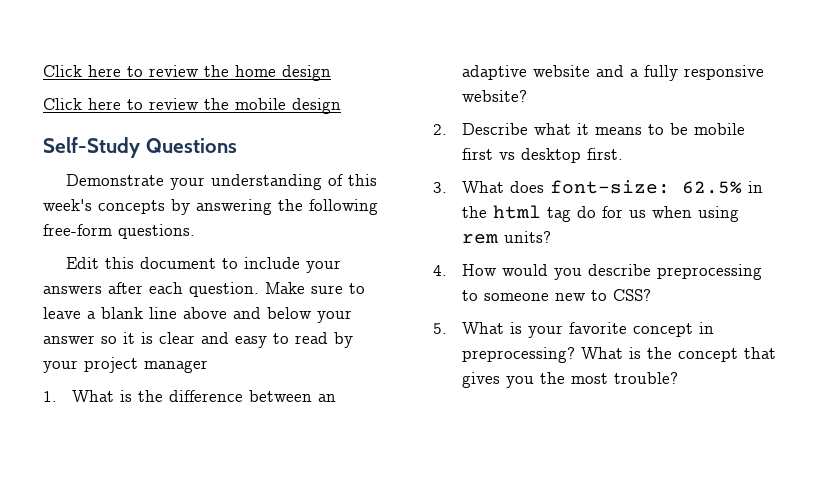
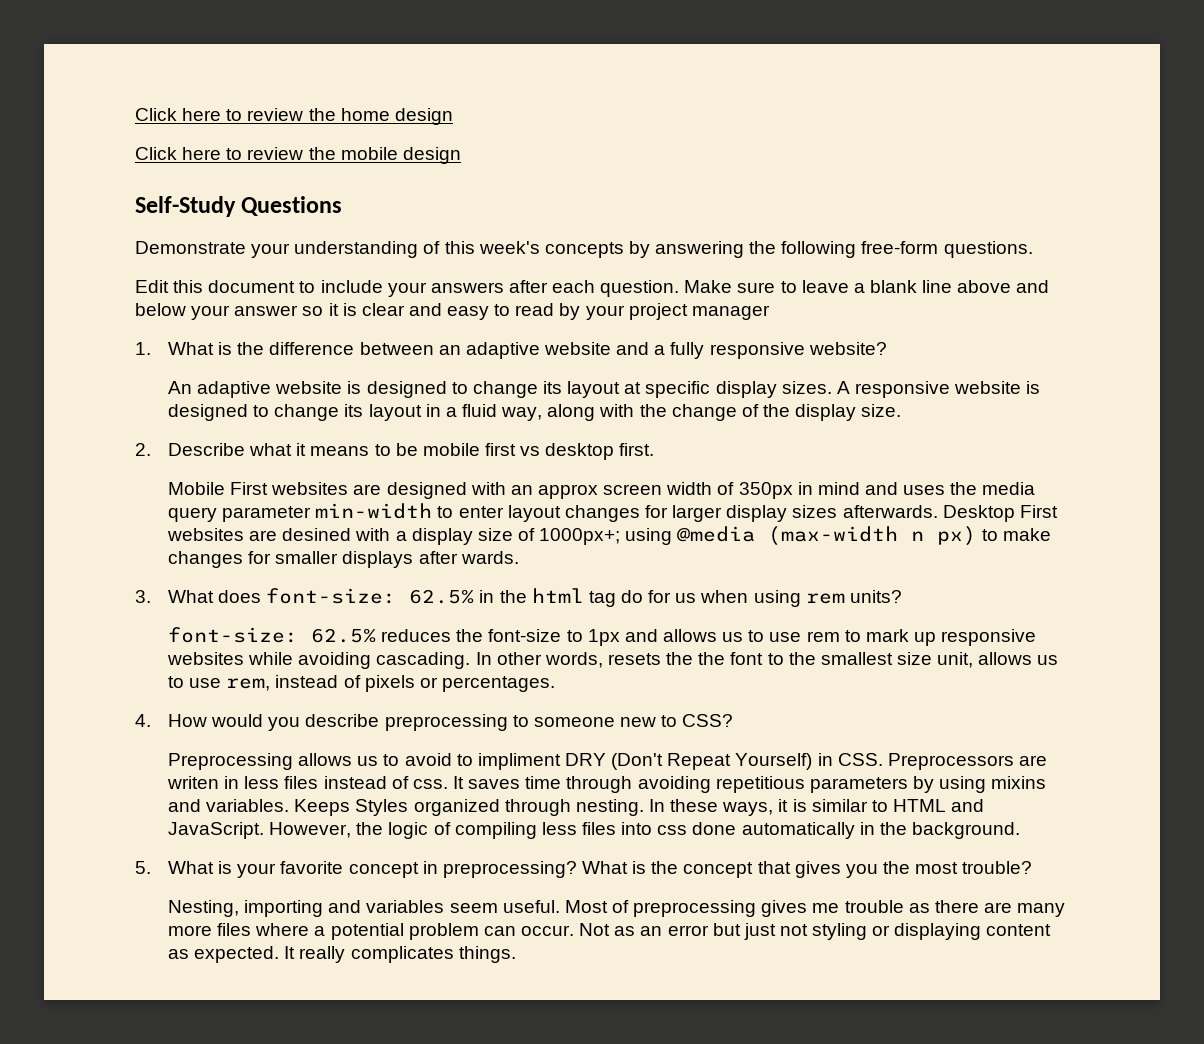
(527, 96) none -> [168,381,1041,398] [168,404,902,421] // An adaptive website is designed to change its layout at specific display sizes. A responsive website is designed to change its layout in a fluid way, along with the change of the display size.
(623, 154) none -> [168,482,1036,499] [168,503,1058,522] [167,526,1051,546] [168,551,519,568] // Mobile First websites are designed with an approx screen width of 350px in mind and uses the media query parameter min-width to enter layout changes for larger display sizes afterwards. Desktop First websites are desined with a display size of 1000px+; using @media (max-width n px) to make changes for smaller displays after wards.
(551, 237) none -> [168,627,1037,646] [167,652,1059,669] [168,675,556,692] // font-size: 62.5% reduces the font-size to 1px and allows us to use rem to mark up responsive websites while avoiding cascading. In other words, resets the the font to the smallest size unit, allows us to use rem, instead of pixels or percentages.
(651, 295) none -> [168,753,1047,770] [167,776,1047,793] [168,799,985,816] [168,822,1020,839] // Preprocessing allows us to avoid to impliment DRY (Don't Repeat Yourself) in CSS. Preprocessors are writen in less files instead of css. It saves time through avoiding repetitious parameters by using mixins and variables. Keeps Styles organized through nesting. In these ways, it is similar to HTML and JavaScript. However, the logic of compiling less files into css done automatically in the background.
(678, 378) none -> [168,900,1066,917] [168,923,1052,940] [168,946,516,963] // Nesting, importing and variables seem useful. Most of preprocessing gives me trouble as there are many more files where a potential problem can occur. Not as an error but just not styling or displaying content as expected. It really complicates things.

